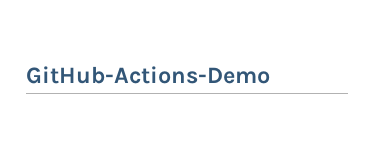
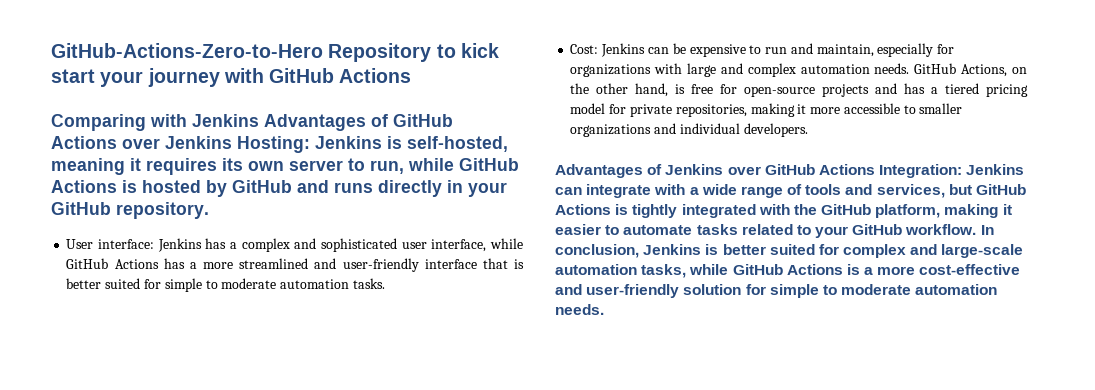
[26,66,270,84] GitHub-Actions-Demo -> [51,43,499,62] [51,68,412,87] [51,114,453,131] [51,136,508,153] [51,158,519,175] [51,180,507,197] [51,202,209,219] [66,238,524,252] [66,258,525,272] [66,278,385,292] [570,43,955,57] [570,63,1027,77] [570,83,1028,97] [570,103,963,117] [570,123,808,137] [555,164,1025,178] [555,184,1027,198] [555,204,1012,218] [555,224,994,238] [555,244,1024,258] [555,264,1021,278] [555,284,998,298] [555,304,604,315] GitHub-Actions-Zero-to-Hero Repository to kick start your journey with GitHub Actions // Comparing with Jenkins Advantages of GitHub Actions over Jenkins Hosting: Jenkins is self-hosted, meaning it requires its own server to run, while GitHub Actions is hosted by GitHub and runs directly in your GitHub repository. // User interface: Jenkins has a complex and sophisticated user interface, while GitHub Actions has a more streamlined and user-friendly interface that is better suited for simple to moderate automation tasks. // Cost: Jenkins can be expensive to run and maintain, especially for organizations with large and complex automation needs. GitHub Actions, on the other hand, is free for open-source projects and has a tiered pricing model for private repositories, making it more accessible to smaller organizations and individual developers. // Advantages of Jenkins over GitHub Actions Integration: Jenkins can integrate with a wide range of tools and services, but GitHub Actions is tightly integrated with the GitHub platform, making it easier to automate tasks related to your GitHub workflow. In conclusion, Jenkins is better suited for complex and large-scale automation tasks, while GitHub Actions is a more cost-effective and user-friendly solution for simple to moderate automation needs.

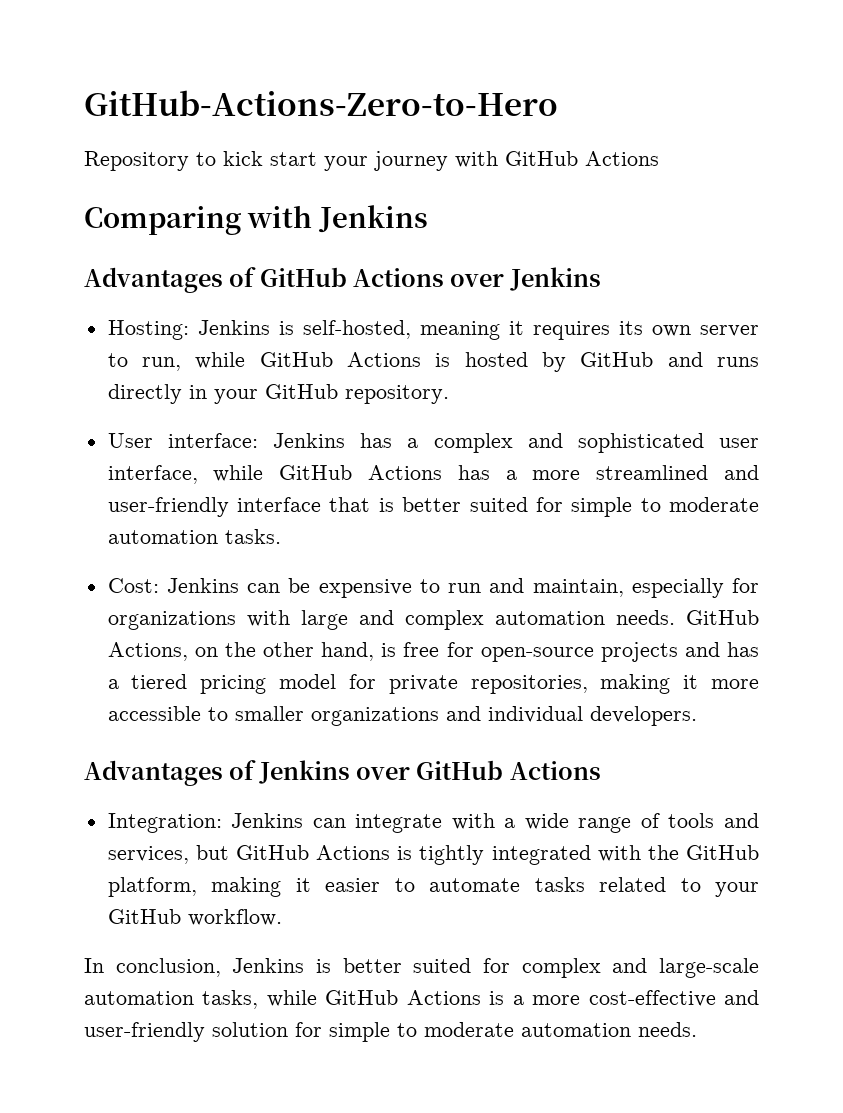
(323, 50) none -> (558, 103) //
(259, 120) none -> (428, 219) //
(232, 142) none -> (601, 279) //
(875, 169) none -> (601, 770) //
(977, 229) none -> (282, 917) //

